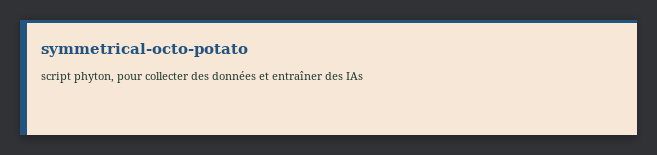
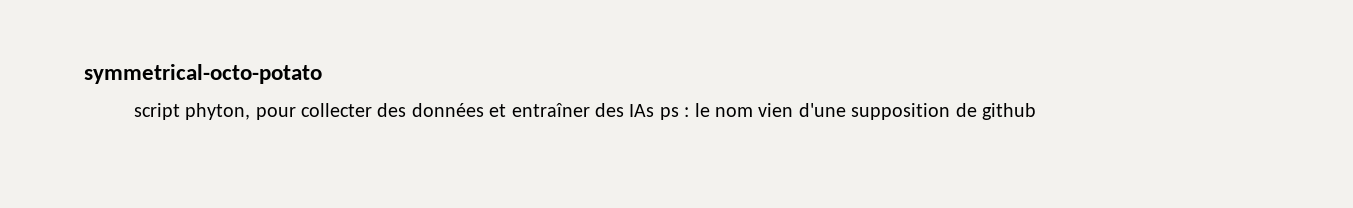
(363, 76) none -> [659,103,1037,120] ps : le nom vien d'une supposition de github

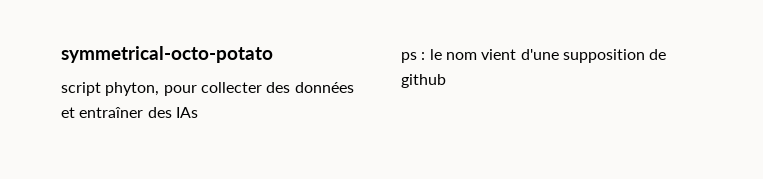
(655, 110) none -> (198, 112) //
[758,103,794,117] vien -> [481,49,517,60] vient

